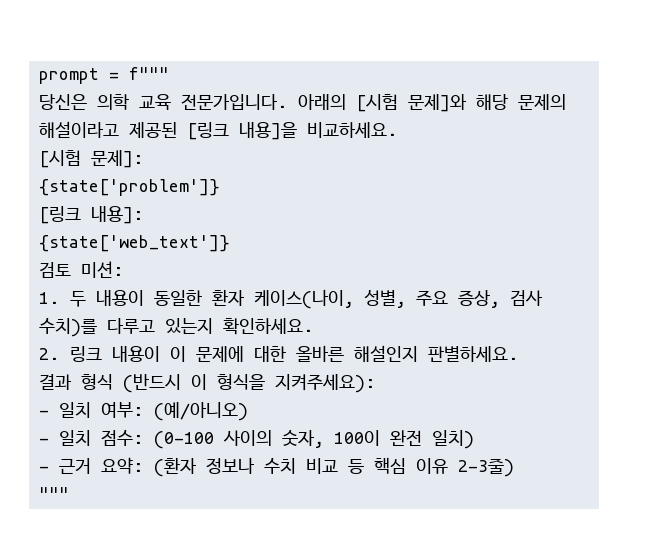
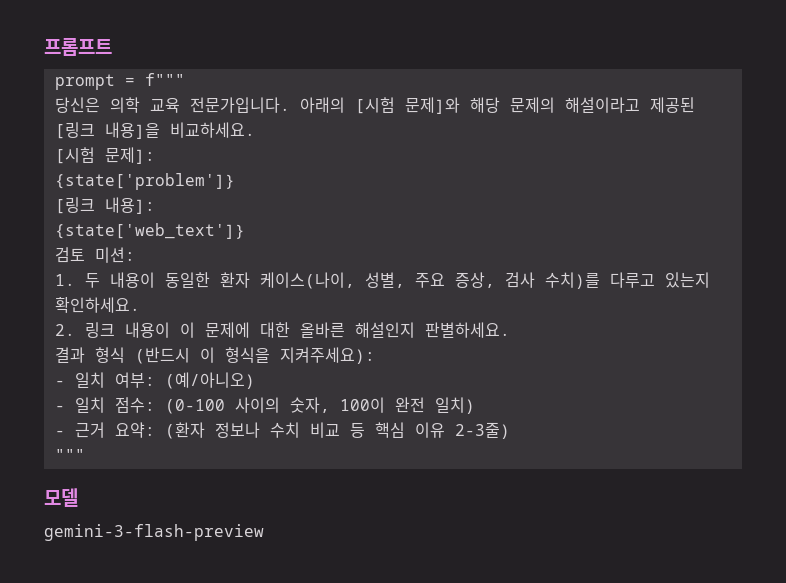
(39, 76) none -> [44,38,112,56] 프롬프트 //
(70, 493) none -> [44,488,78,507] [44,524,264,541] // 모델 // gemini-3-flash-preview

